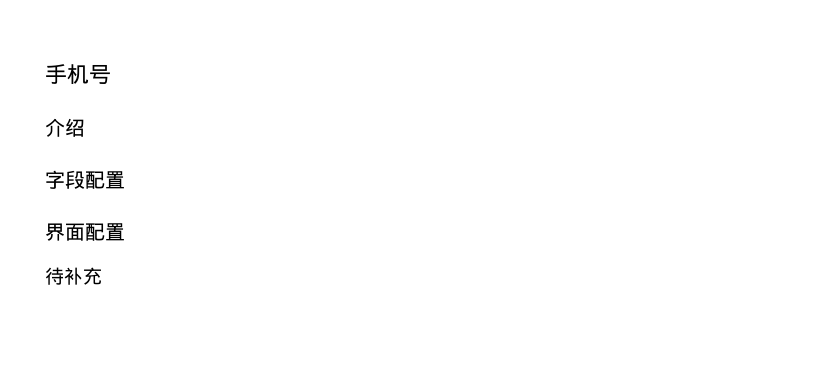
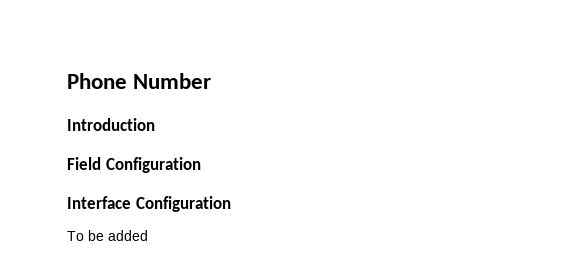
[45,64,111,84] [45,118,85,137] [45,170,125,189] [45,223,125,241] [45,267,102,285] 手机号 // 介绍 // 字段配置 // 界面配置 // 待补充 -> [67,73,212,89] [67,118,155,131] [67,157,201,173] [67,196,231,212] [67,230,148,241] Phone Number // Introduction // Field Configuration // Interface Configuration // To be added

